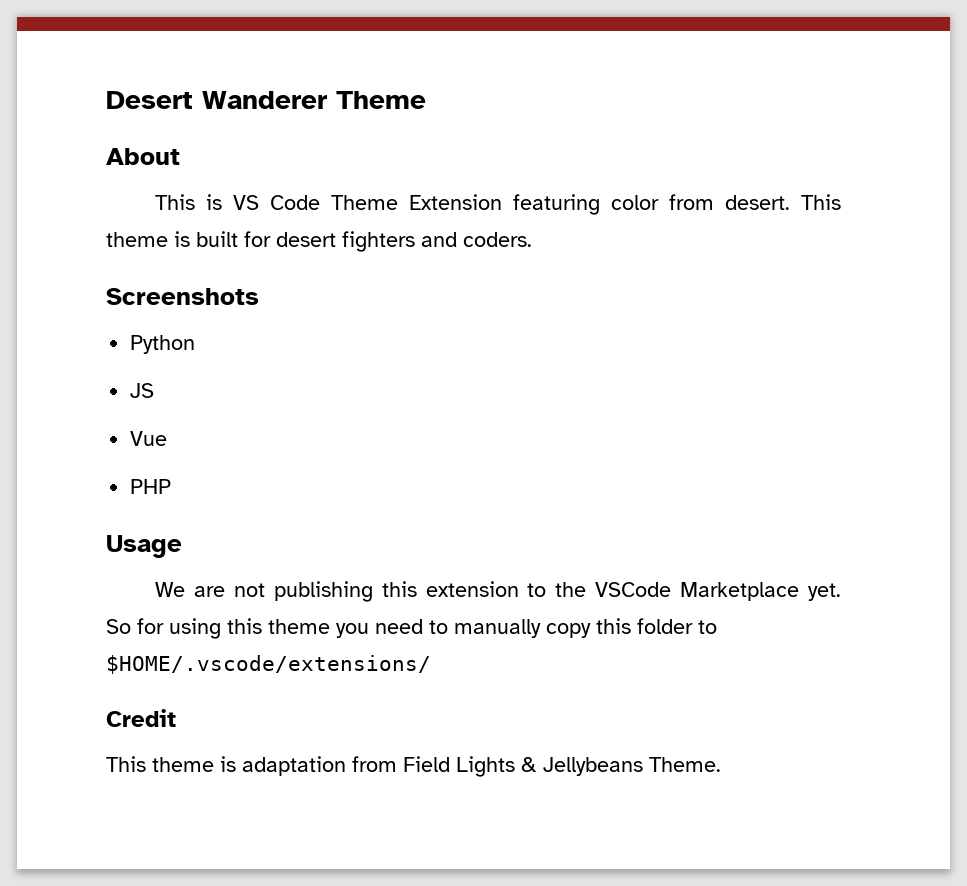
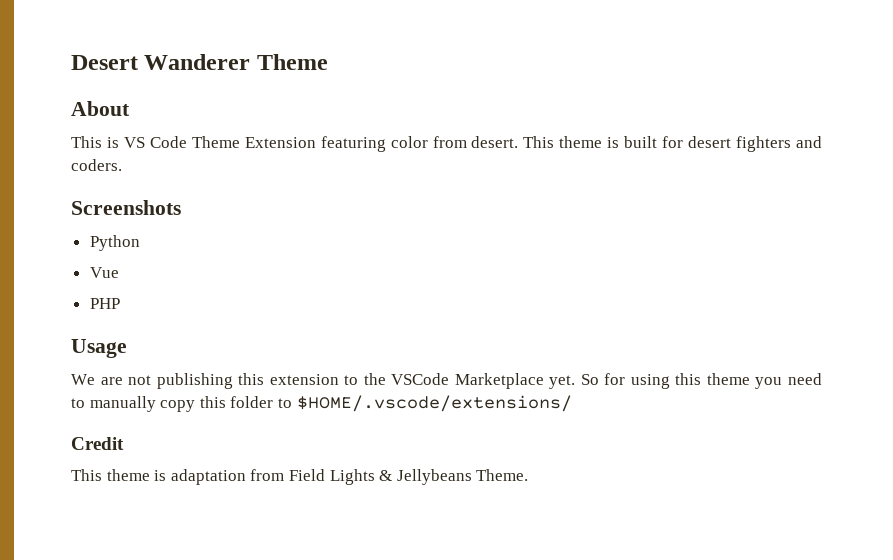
[130,383,155,398] // JS -> (140, 243) none

